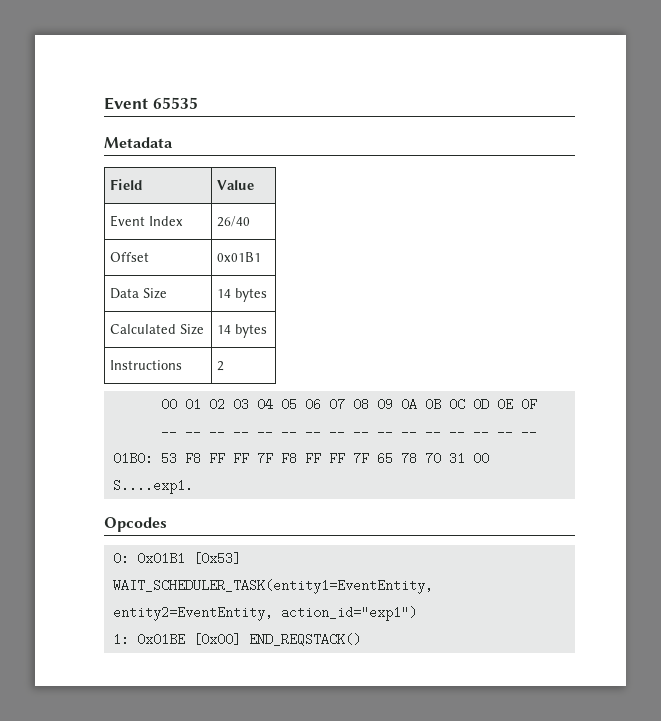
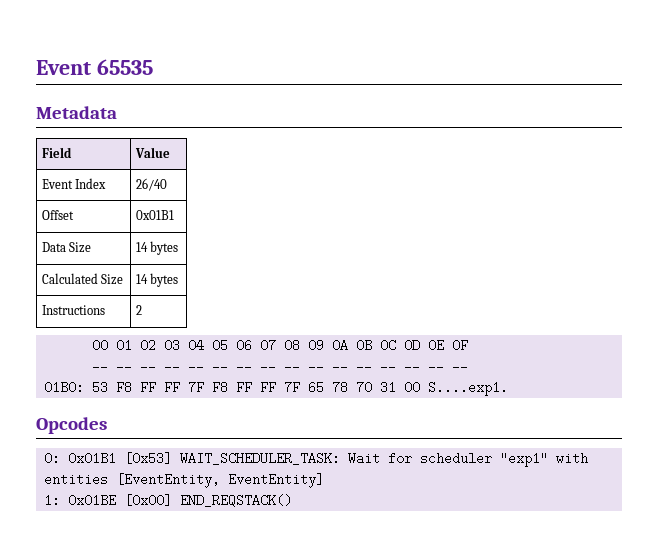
[112,579,433,594] [112,606,417,621] WAIT_SCHEDULER_TASK(entity1=EventEntity, entity2=EventEntity, action_id="exp1") -> [180,452,589,467] [44,473,325,488] WAIT_SCHEDULER_TASK: Wait for scheduler "exp1" with entities [EventEntity, EventEntity]

